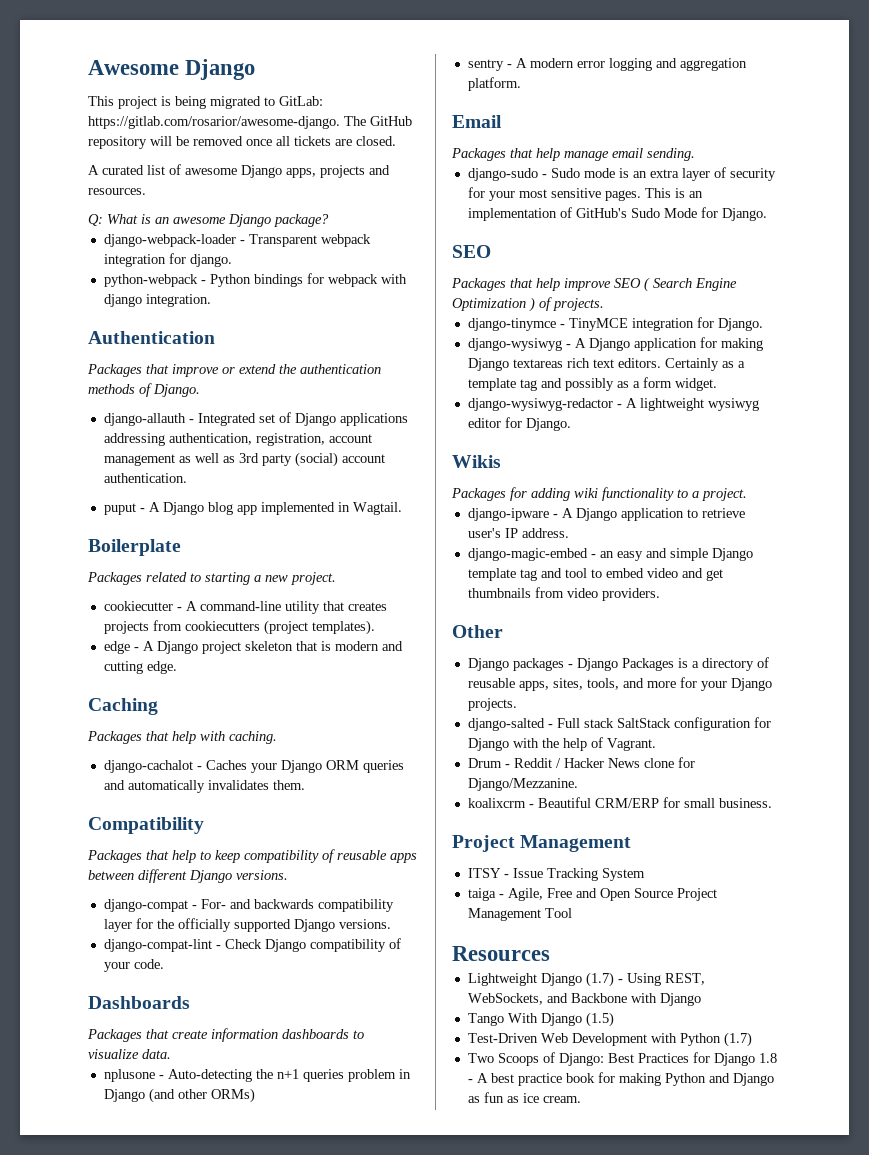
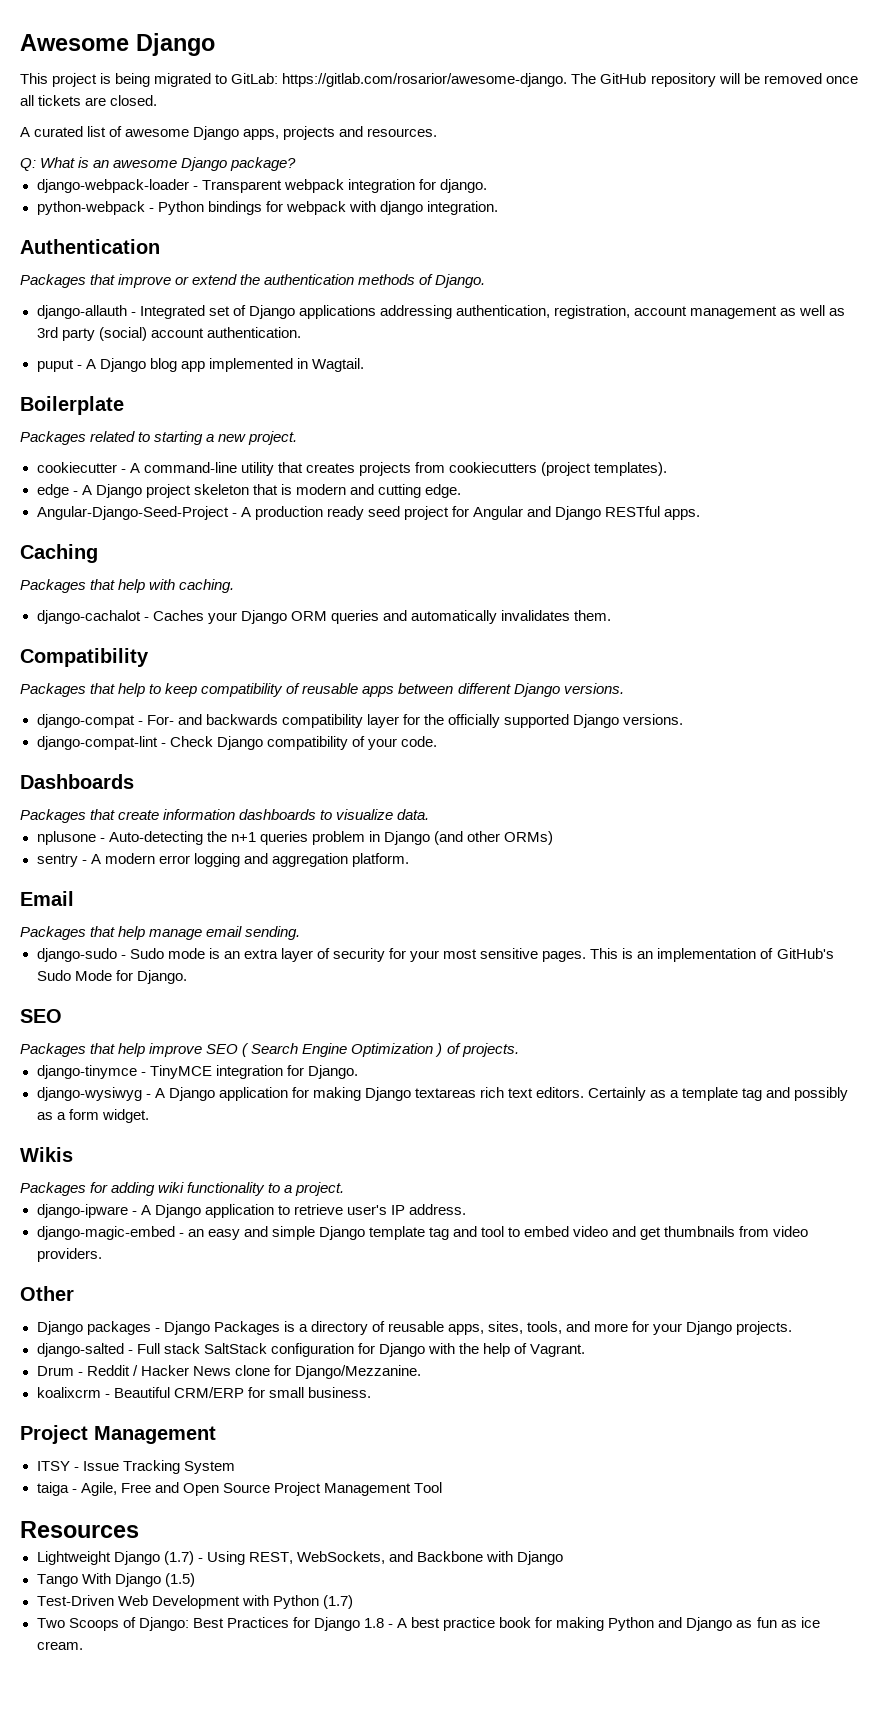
(177, 667) none -> [36,506,701,520] // Angular-Django-Seed-Project - A production ready seed project for Angular and Django RESTful apps.
[467,398,759,411] [467,417,571,431] // django-wysiwyg-redactor - A lightweight wysiwyg editor for Django. -> (149, 1116) none

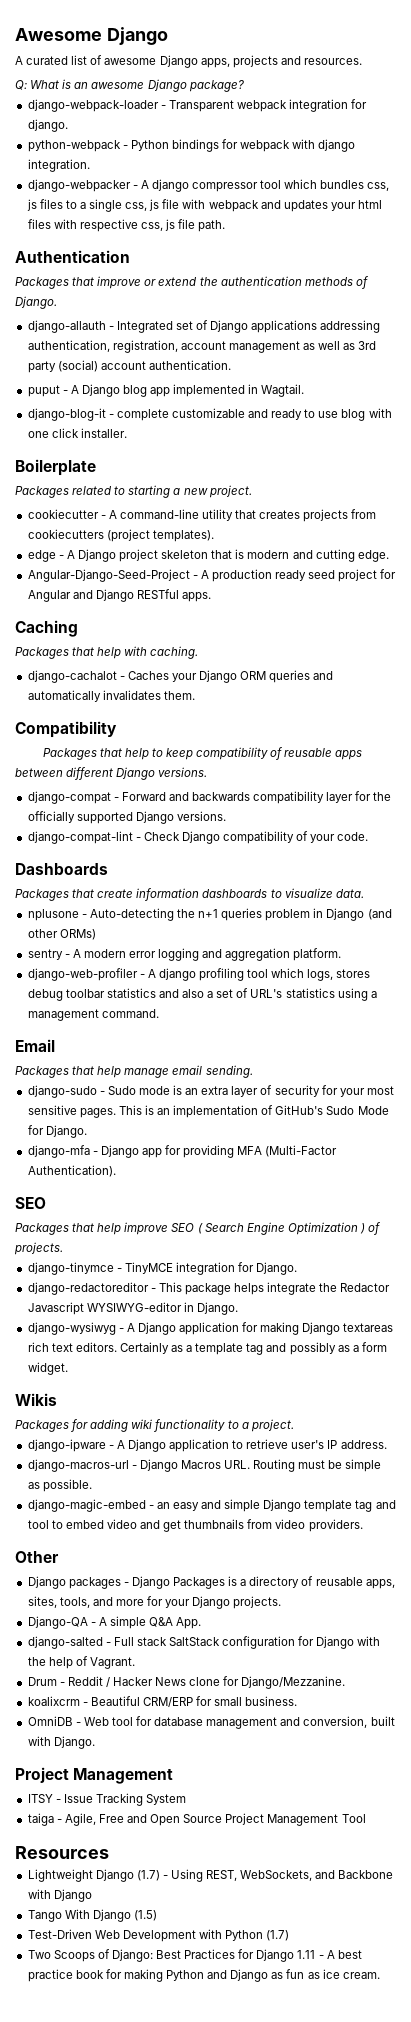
[20,73,858,87] [20,95,158,106] // This project is being migrated to GitLab: https://gitlab.com/rosarior/awesome-django. The GitHub repository will be removed once all tickets are closed. -> (168, 36) none
(498, 208) none -> [27,179,390,192] [26,199,383,212] [27,219,226,232] // django-webpacker - A django compressor tool which bundles css, js files to a single css, js file with webpack and updates your html files with respective css, js file path.
(364, 365) none -> [27,408,392,421] [27,428,127,438] // django-blog-it - complete customizable and ready to use blog with one click installer.
[146,715,174,725] For- -> [121,792,166,801] Forward
(409, 860) none -> [27,968,371,981] [27,988,377,1001] [27,1009,159,1021] // django-web-profiler - A django profiling tool which logs, stores debug toolbar statistics and also a set of URL's statistics using a management command.
(187, 977) none -> [27,1145,338,1158] [27,1165,116,1177] // django-mfa - Django app for providing MFA (Multi-Factor Authentication).
(358, 1072) none -> [27,1282,391,1295] [27,1302,238,1315] // django-redactoreditor - This package helps integrate the Redactor Javascript WYSIWYG-editor in Django.
(466, 1209) none -> [27,1459,382,1472] [27,1479,92,1492] // django-macros-url - Django Macros URL. Routing must be simple as possible.
(793, 1328) none -> [27,1616,202,1629] // Django-QA - A simple Q&A App.
(371, 1392) none -> [27,1716,395,1729] [27,1736,95,1749] // OmniDB - Web tool for database management and conversion, built with Django.
[363,1618,384,1628] 1.8 -> [297,1950,316,1959] 1.11

